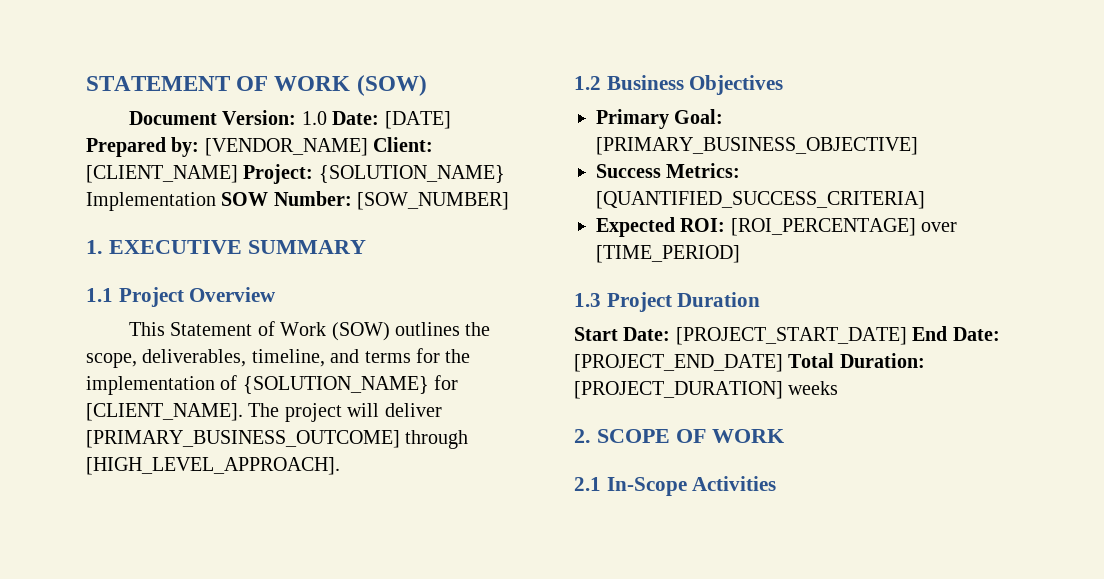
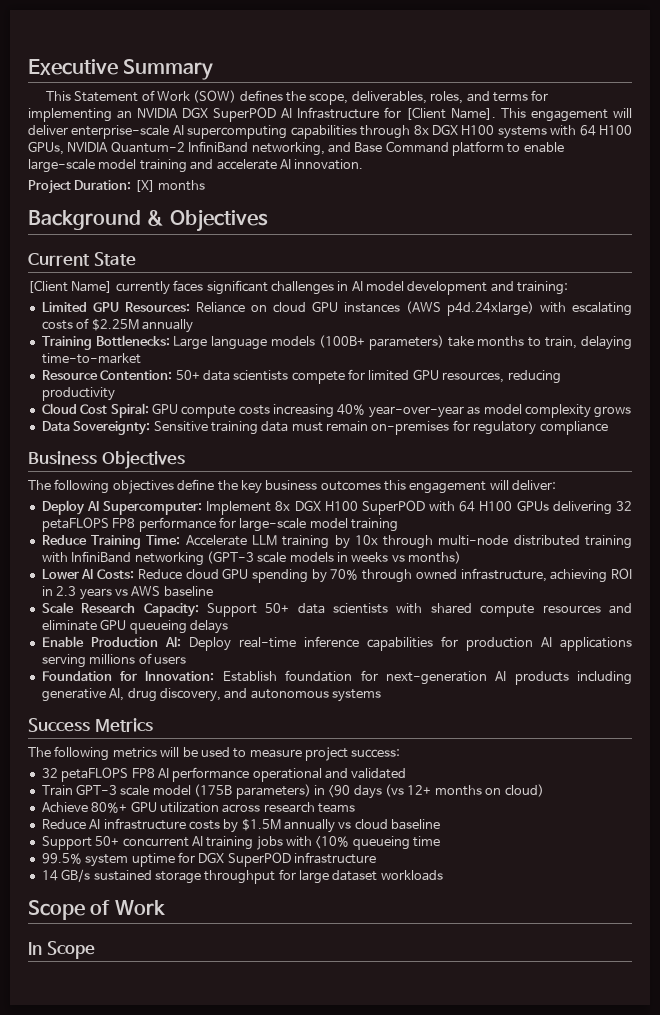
[86,75,427,96] [128,110,451,129] [86,137,434,157] [86,164,505,184] [86,191,510,211] [86,240,366,254] [86,287,277,307] STATEMENT OF WORK (SOW) // Document Version: 1.0 Date: [DATE] Prepared by: [VENDOR_NAME] Client: [CLIENT_NAME] Project: {SOLUTION_NAME} Implementation SOW Number: [SOW_NUMBER] // 1. EXECUTIVE SUMMARY // 1.1 Project Overview -> [28,59,214,80] Executive Summary
[394,322,460,336] outlines -> [239,90,283,101] defines
[251,349,325,367] timeline, -> [430,91,464,104] roles,
[445,349,471,363] [86,375,459,395] [86,403,442,422] [86,430,469,449] [86,457,340,475] [574,75,784,95] [596,109,724,129] [596,137,918,155] [596,163,741,178] [596,191,925,209] [596,217,958,237] [596,245,740,263] [574,292,761,312] [574,326,1000,345] [574,353,925,372] [574,381,839,399] [574,429,784,443] [574,476,777,496] the implementation of {SOLUTION_NAME} for [CLIENT_NAME]. The project will deliver [PRIMARY_BUSINESS_OUTCOME] through [HIGH_LEVEL_APPROACH]. // 1.2 Business Objectives // Primary Goal: [PRIMARY_BUSINESS_OBJECTIVE] // Success Metrics: [QUANTIFIED_SUCCESS_CRITERIA] // Expected ROI: [ROI_PERCENTAGE] over [TIME_PERIOD] // 1.3 Project Duration // Start Date: [PROJECT_START_DATE] End Date: [PROJECT_END_DATE] Total Duration: [PROJECT_DURATION] weeks // 2. SCOPE OF WORK // 2.1 In-Scope Activities -> [28,107,632,122] [28,124,632,139] [28,141,564,156] [28,159,364,173] [28,180,206,194] [28,209,268,232] [28,252,136,266] [28,280,569,295] [41,301,632,316] [41,318,193,333] [41,335,632,350] [41,353,141,364] [41,369,561,384] [41,387,115,401] [41,403,632,418] [41,420,608,435] [28,451,185,469] [28,479,557,494] [41,500,632,515] [41,517,398,532] [41,535,632,549] [41,551,462,566] [41,568,632,583] [41,586,213,600] [41,602,632,617] [41,619,228,634] [41,636,632,651] [41,653,186,668] [41,670,632,685] [41,688,381,702] [28,718,153,732] [28,746,401,761] [41,767,407,782] [41,784,544,799] [41,801,355,813] [41,818,441,833] [41,836,441,850] [41,852,376,867] [41,869,443,884] [28,900,165,920] [28,941,95,959] implementing an NVIDIA DGX SuperPOD AI Infrastructure for [Client Name]. This engagement will deliver enterprise-scale AI supercomputing capabilities through 8x DGX H100 systems with 64 H100 GPUs, NVIDIA Quantum-2 InfiniBand networking, and Base Command platform to enable large-scale model training and accelerate AI innovation. // Project Duration: [X] months // Background & Objectives // Current State // [Client Name] currently faces significant challenges in AI model development and training: // Limited GPU Resources: Reliance on cloud GPU instances (AWS p4d.24xlarge) with escalating costs of $2.25M annually // Training Bottlenecks: Large language models (100B+ parameters) take months to train, delaying time-to-market // Resource Contention: 50+ data scientists compete for limited GPU resources, reducing productivity // Cloud Cost Spiral: GPU compute costs increasing 40% year-over-year as model complexity grows // Data Sovereignty: Sensitive training data must remain on-premises for regulatory compliance // Business Objectives // The following objectives define the key business outcomes this engagement will deliver: // Deploy AI Supercomputer: Implement 8x DGX H100 SuperPOD with 64 H100 GPUs delivering 32 petaFLOPS FP8 performance for large-scale model training // Reduce Training Time: Accelerate LLM training by 10x through multi-node distributed training with InfiniBand networking (GPT-3 scale models in weeks vs months) // Lower AI Costs: Reduce cloud GPU spending by 70% through owned infrastructure, achieving ROI in 2.3 years vs AWS baseline // Scale Research Capacity: Support 50+ data scientists with shared compute resources and eliminate GPU queueing delays // Enable Production AI: Deploy real-time inference capabilities for production AI applications serving millions of users // Foundation for Innovation: Establish foundation for next-generation AI products including generative AI, drug discovery, and autonomous systems // Success Metrics // The following metrics will be used to measure project success: // 32 petaFLOPS FP8 AI performance operational and validated // Train GPT-3 scale model (175B parameters) in <90 days (vs 12+ months on cloud) // Achieve 80%+ GPU utilization across research teams // Reduce AI infrastructure costs by $1.5M annually vs cloud baseline // Support 50+ concurrent AI training jobs with <10% queueing time // 99.5% system uptime for DGX SuperPOD infrastructure // 14 GB/s sustained storage throughput for large dataset workloads // Scope of Work // In Scope

